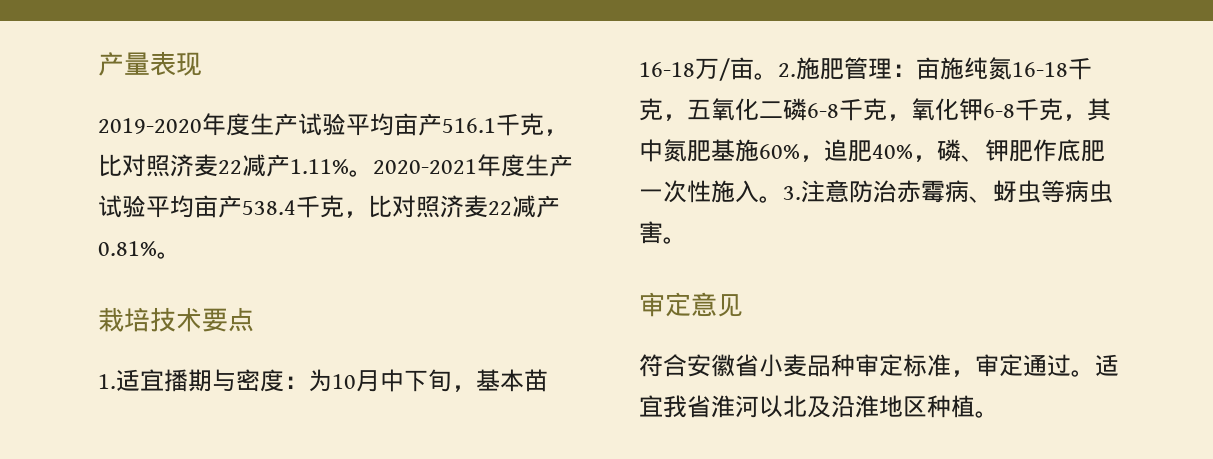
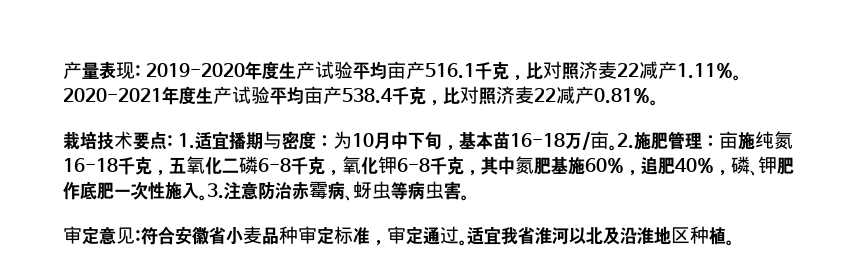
(202, 64) // -> [135,65,141,77] :
(254, 319) // -> [167,135,173,147] :
(743, 305) // -> [135,230,141,242] :

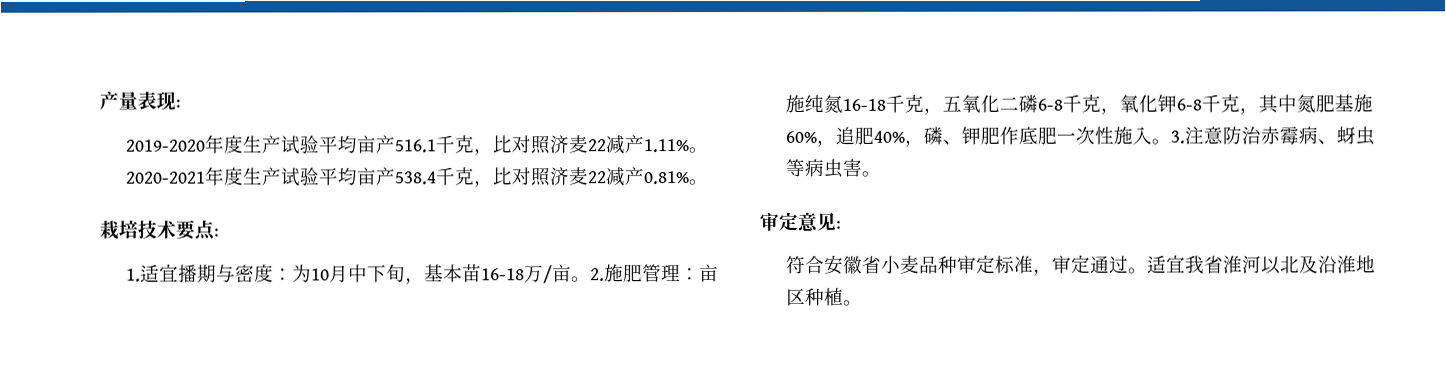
(141, 71) none -> (181, 103) //
(173, 141) none -> (220, 232) //
(141, 236) none -> (842, 224) //

